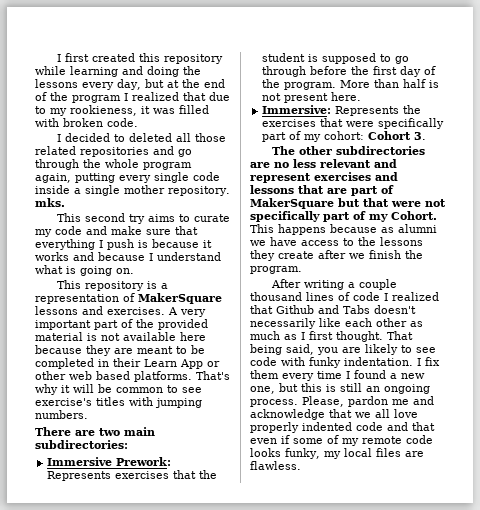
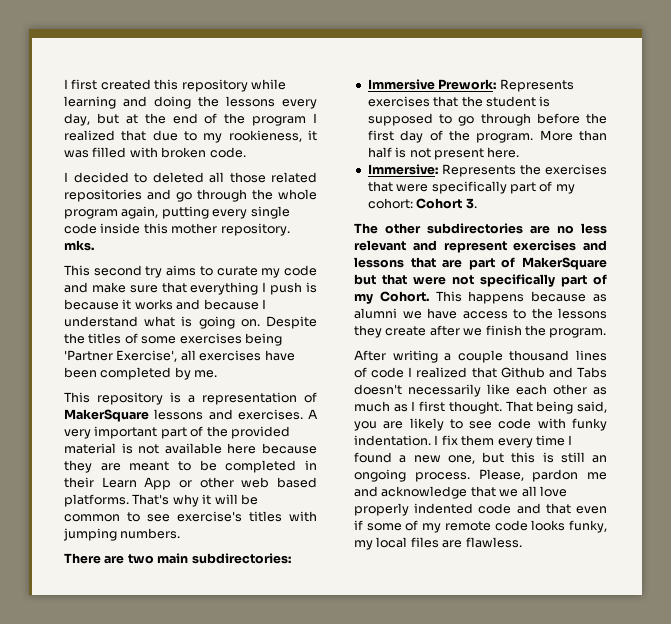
[74,185,120,196] a single -> [143,223,168,234] this
(134, 271) none -> [266,316,317,329] [64,333,282,346] [64,350,295,362] [64,367,218,380] Despite the titles of some exercises being 'Partner Exercise', all exercises have been completed by me.

